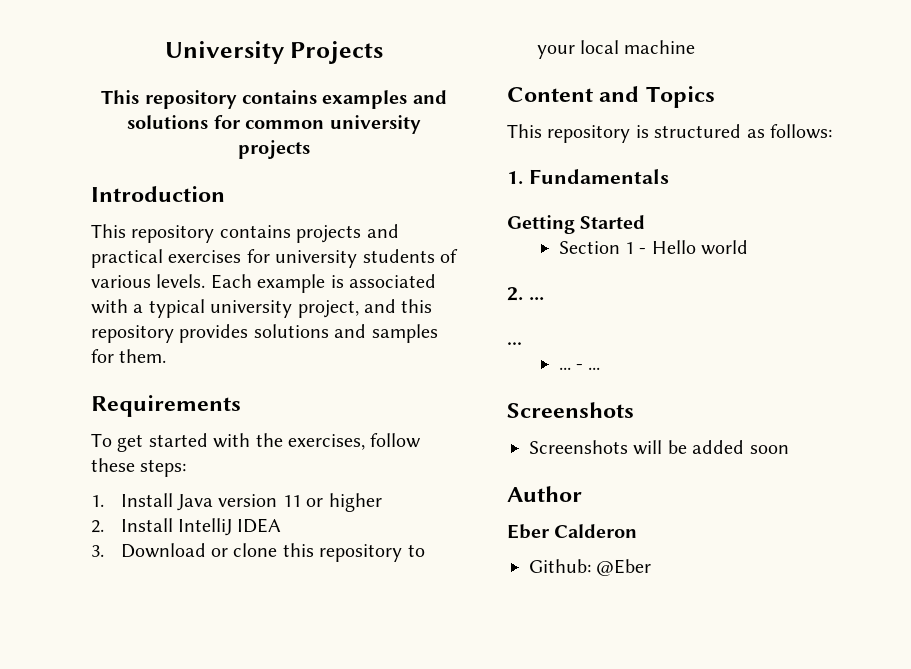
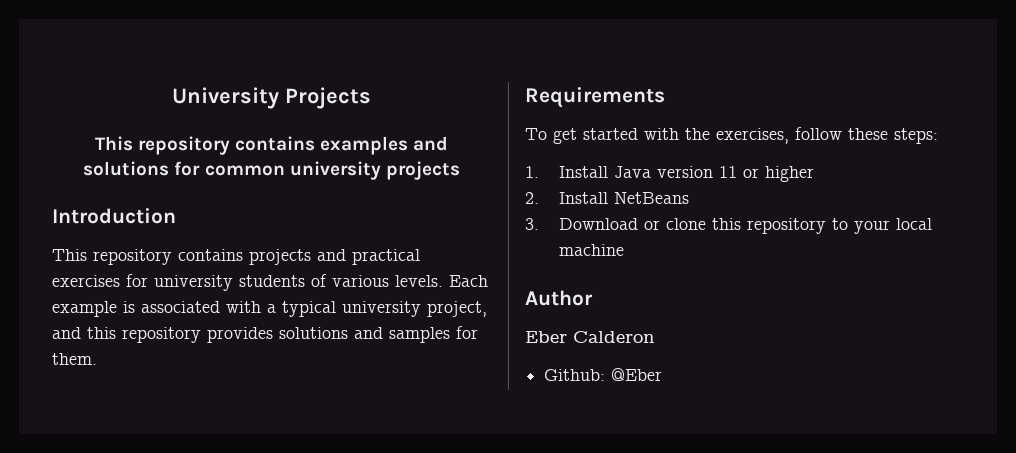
[178,518,282,536] IntelliJ IDEA -> [614,192,690,204] NetBeans
[507,86,715,108] [507,124,832,143] [507,169,669,185] [507,215,646,234] [558,240,749,255] [507,287,544,301] [507,342,522,345] [558,364,601,370] [507,402,634,418] [529,440,789,455] // Content and Topics // This repository is structured as follows: // 1. Fundamentals // Getting Started // Section 1 - Hello world // 2. ... // ... // ... - ... // Screenshots // Screenshots will be added soon -> (625, 250) none

